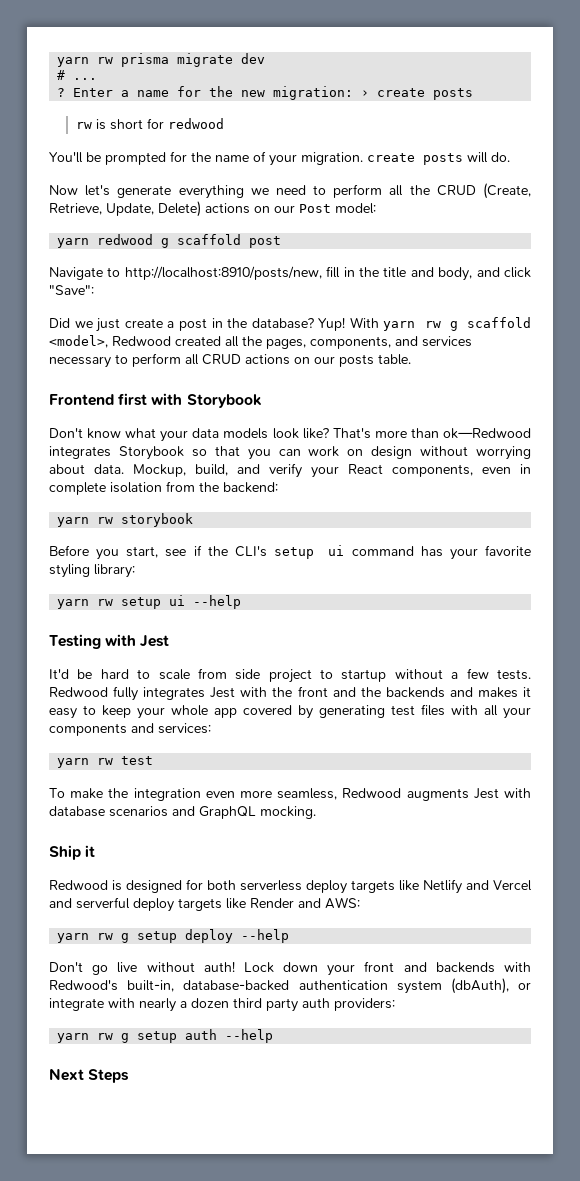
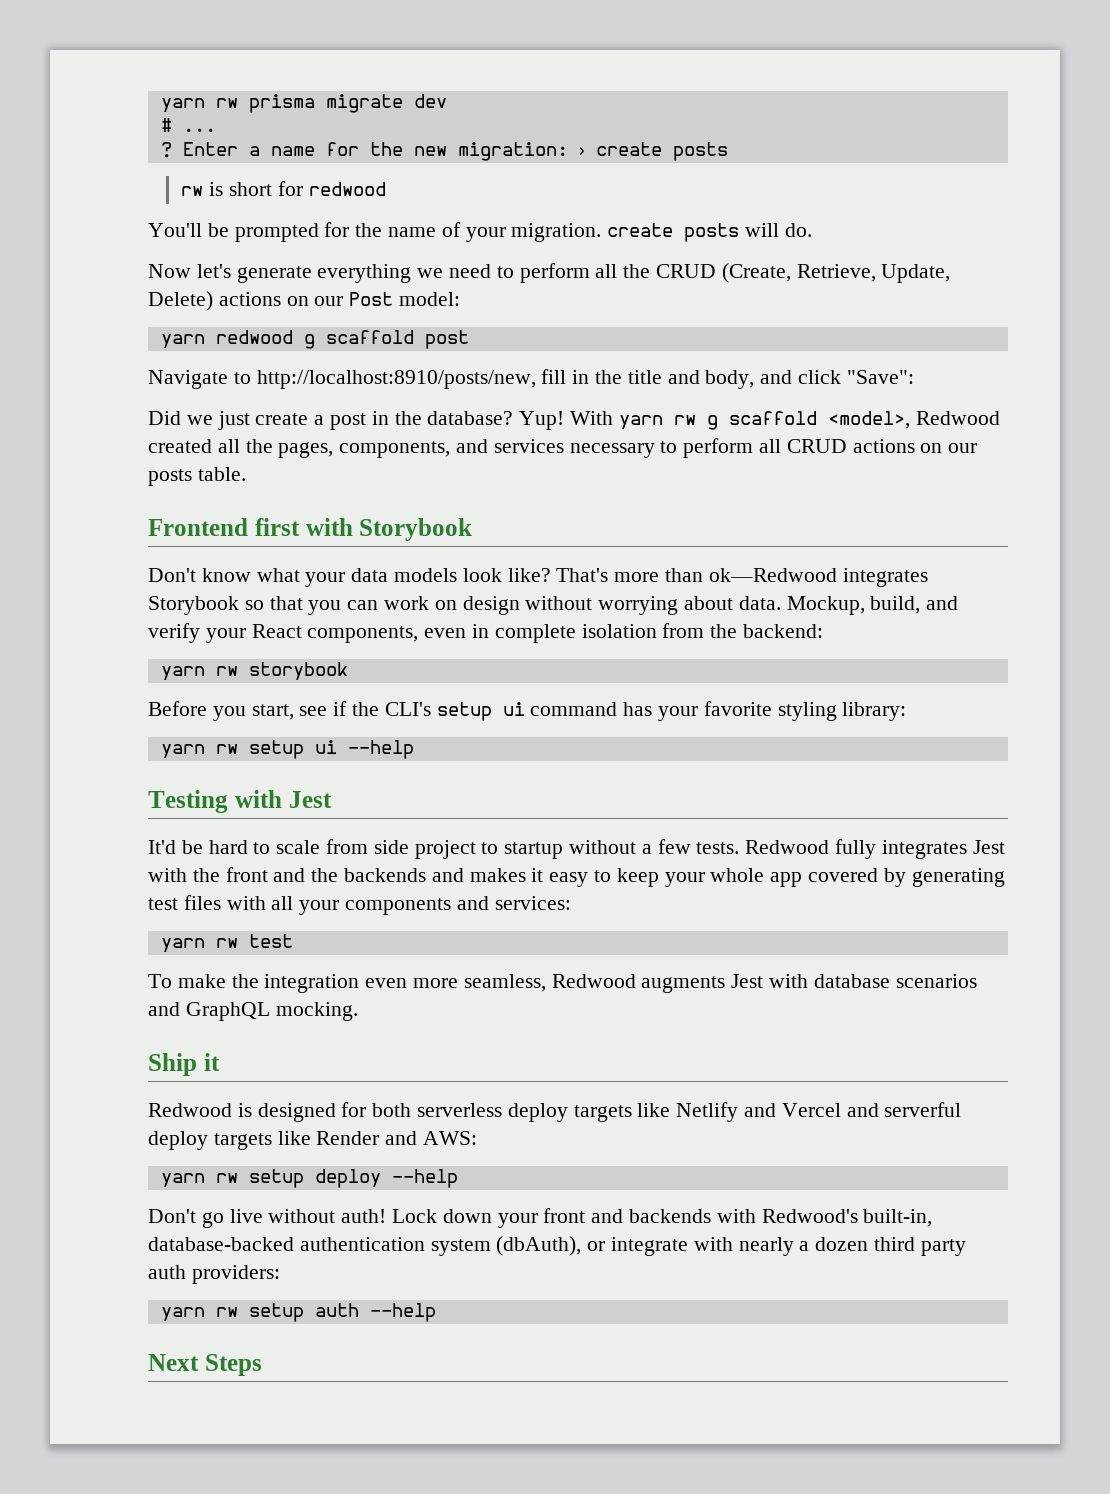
[121,933,130,943] g -> (238, 1178) none
[121,1033,130,1043] g -> (238, 1312) none

